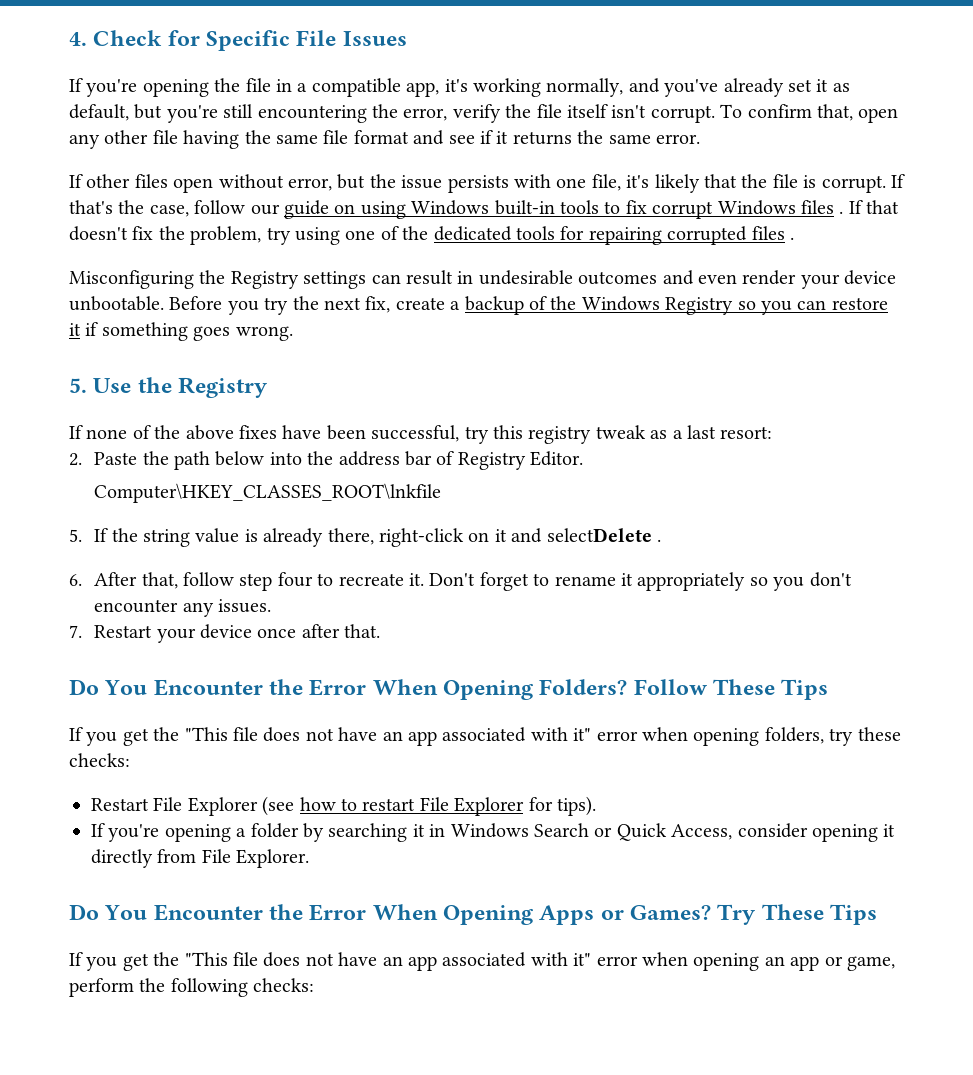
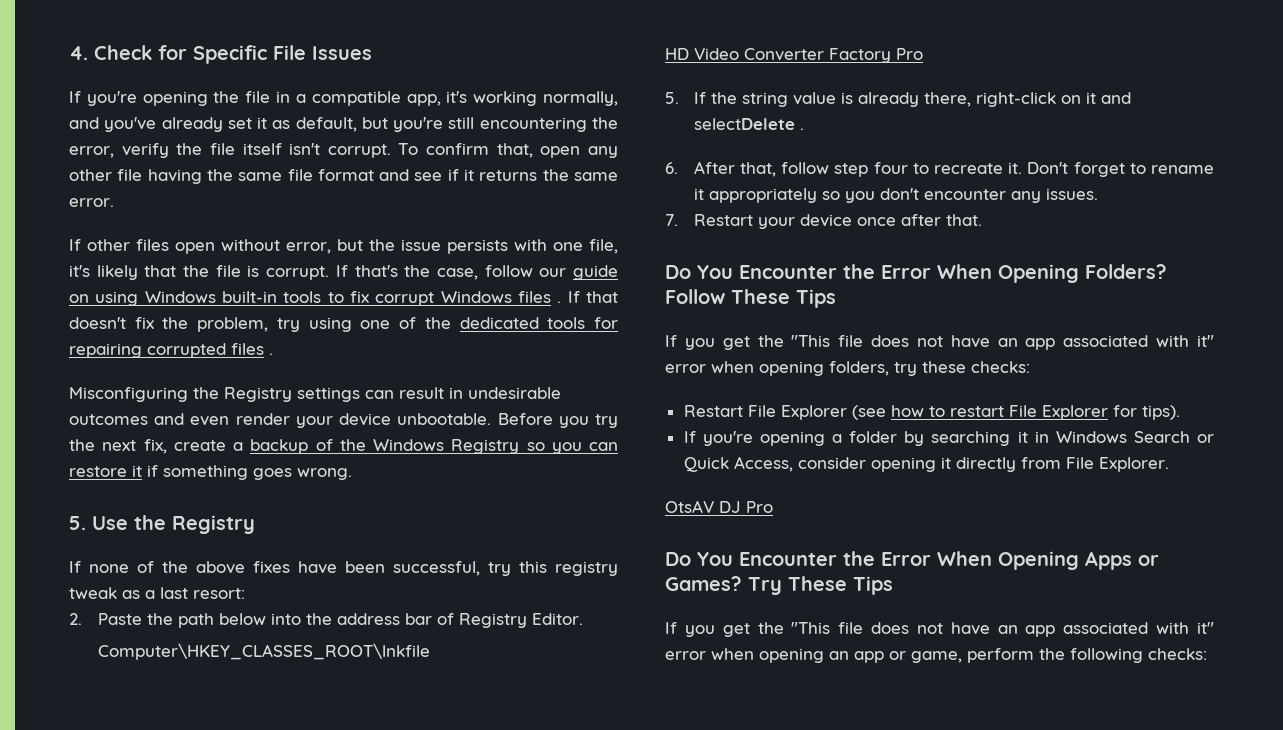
(442, 493) none -> [665,48,923,63] // HD Video Converter Factory Pro
(310, 858) none -> [665,500,773,513] // OtsAV DJ Pro

